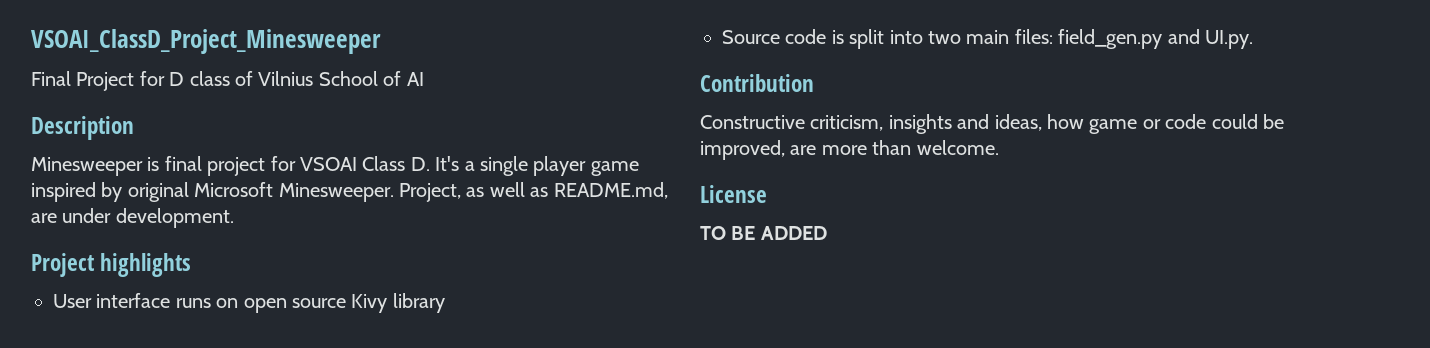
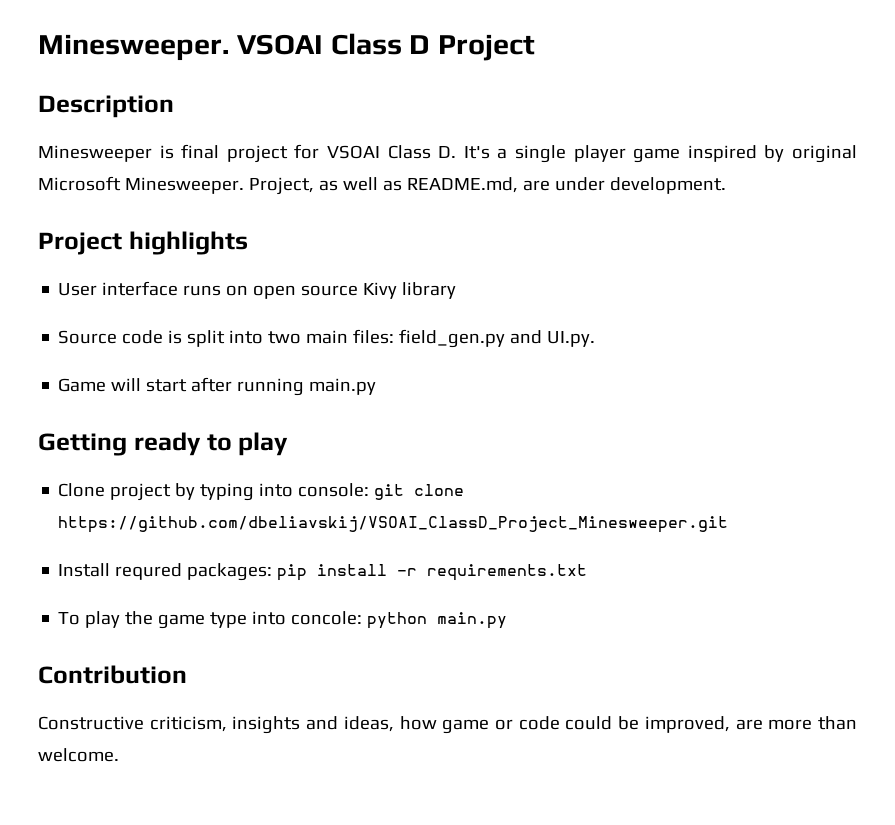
[31,29,381,54] [31,71,424,91] VSOAI_ClassD_Project_Minesweeper // Final Project for D class of Vilnius School of AI -> [38,33,536,61] Minesweeper. VSOAI Class D Project
(1253, 39) none -> [58,377,377,396] [38,432,289,456] [58,483,465,501] [58,516,729,533] [58,563,588,581] [58,611,508,629] // Game will start after running main.py // Getting ready to play // Clone project by typing into console: git clone https://github.com/dbeliavskij/VSOAI_ClassD_Project_Minesweeper.git // Install requred packages: pip install -r requirements.txt // To play the game type into concole: python main.py
[700,185,767,203] [700,226,827,240] // License // TO BE ADDED -> (119, 755) none

